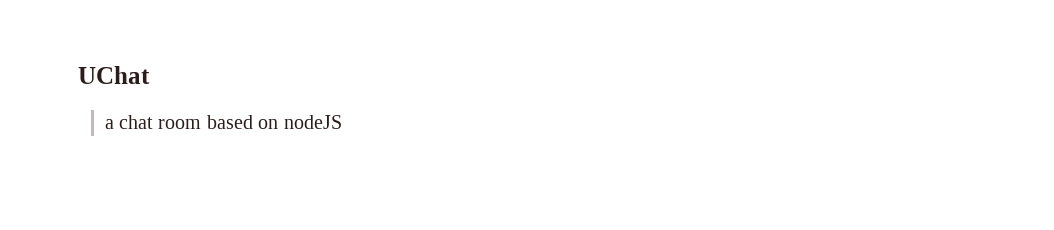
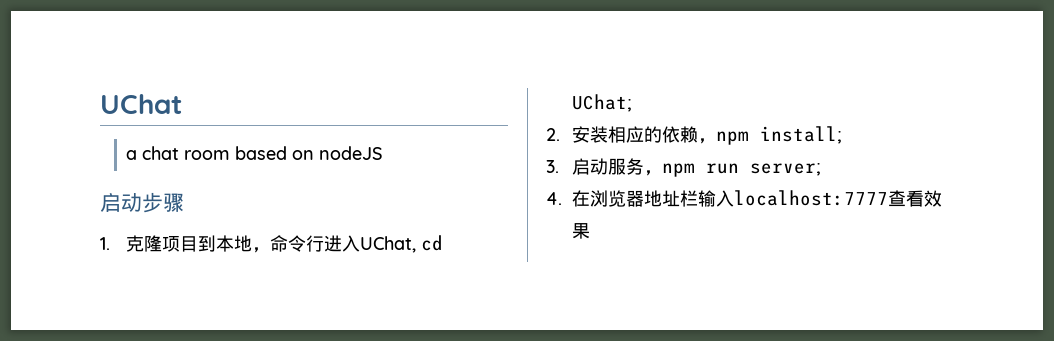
(342, 122) none -> [100,192,184,213] [100,235,444,253] [572,94,633,112] [546,126,843,145] [546,158,822,177] [546,190,943,207] [572,223,591,239] // 启动步骤 // 1.克隆项目到本地，命令行进入UChat, cd UChat; // 2.安装相应的依赖，npm install; // 3.启动服务，npm run server; // 4.在浏览器地址栏输入localhost:7777查看效果

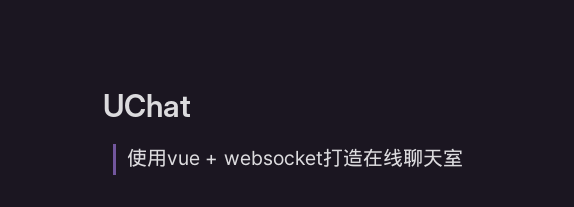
[126,146,383,160] [100,192,184,213] [100,235,444,253] [572,94,633,112] [546,126,843,145] [546,158,822,177] [546,190,943,207] [572,223,591,239] a chat room based on nodeJS // 启动步骤 // 1.克隆项目到本地，命令行进入UChat, cd UChat; // 2.安装相应的依赖，npm install; // 3.启动服务，npm run server; // 4.在浏览器地址栏输入localhost:7777查看效果 -> [126,148,463,167] 使用vue + websocket打造在线聊天室

